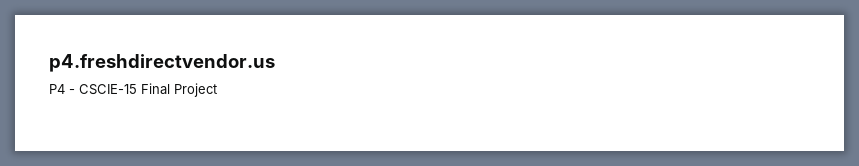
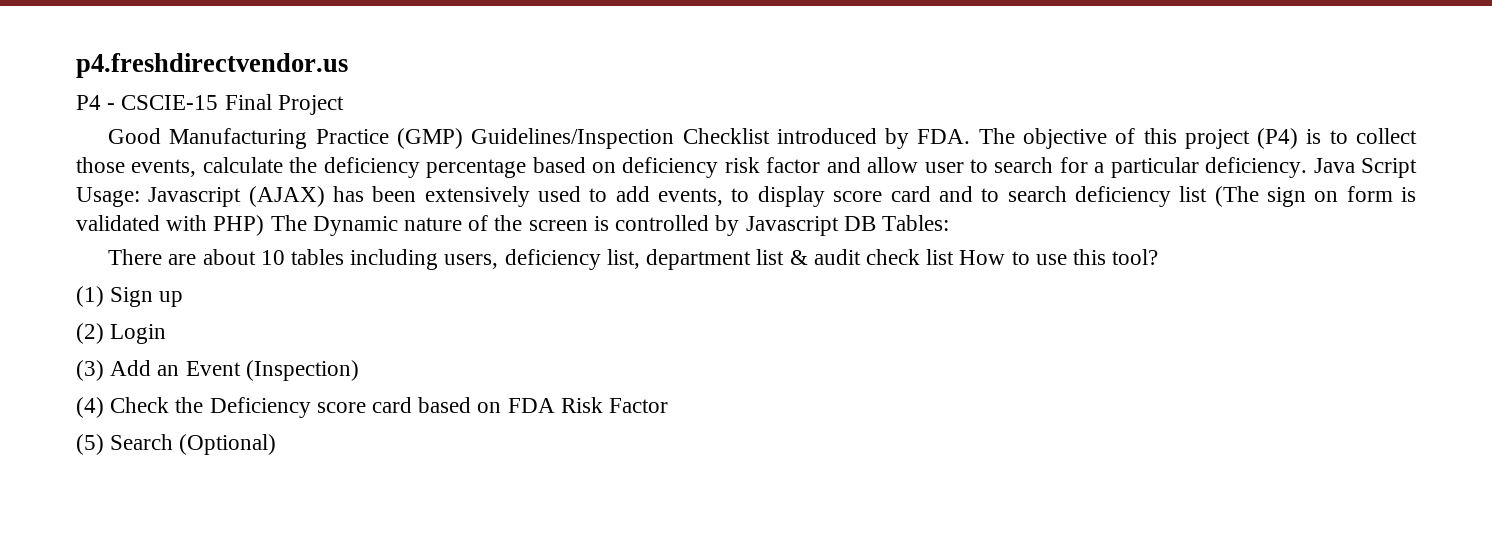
(217, 90) none -> [108,128,1417,149] [76,157,1417,178] [76,186,1416,207] [76,215,949,236] [108,249,1159,270] [76,286,184,307] [76,323,167,344] [76,360,359,381] [76,397,669,418] [76,434,277,455] // Good Manufacturing Practice (GMP) Guidelines/Inspection Checklist introduced by FDA. The objective of this project (P4) is to collect those events, calculate the deficiency percentage based on deficiency risk factor and allow user to search for a particular deficiency. Java Script Usage: Javascript (AJAX) has been extensively used to add events, to display score card and to search deficiency list (The sign on form is validated with PHP) The Dynamic nature of the screen is controlled by Javascript DB Tables: // There are about 10 tables including users, deficiency list, department list & audit check list How to use this tool? // (1) Sign up // (2) Login // (3) Add an Event (Inspection) // (4) Check the Deficiency score card based on FDA Risk Factor // (5) Search (Optional)

